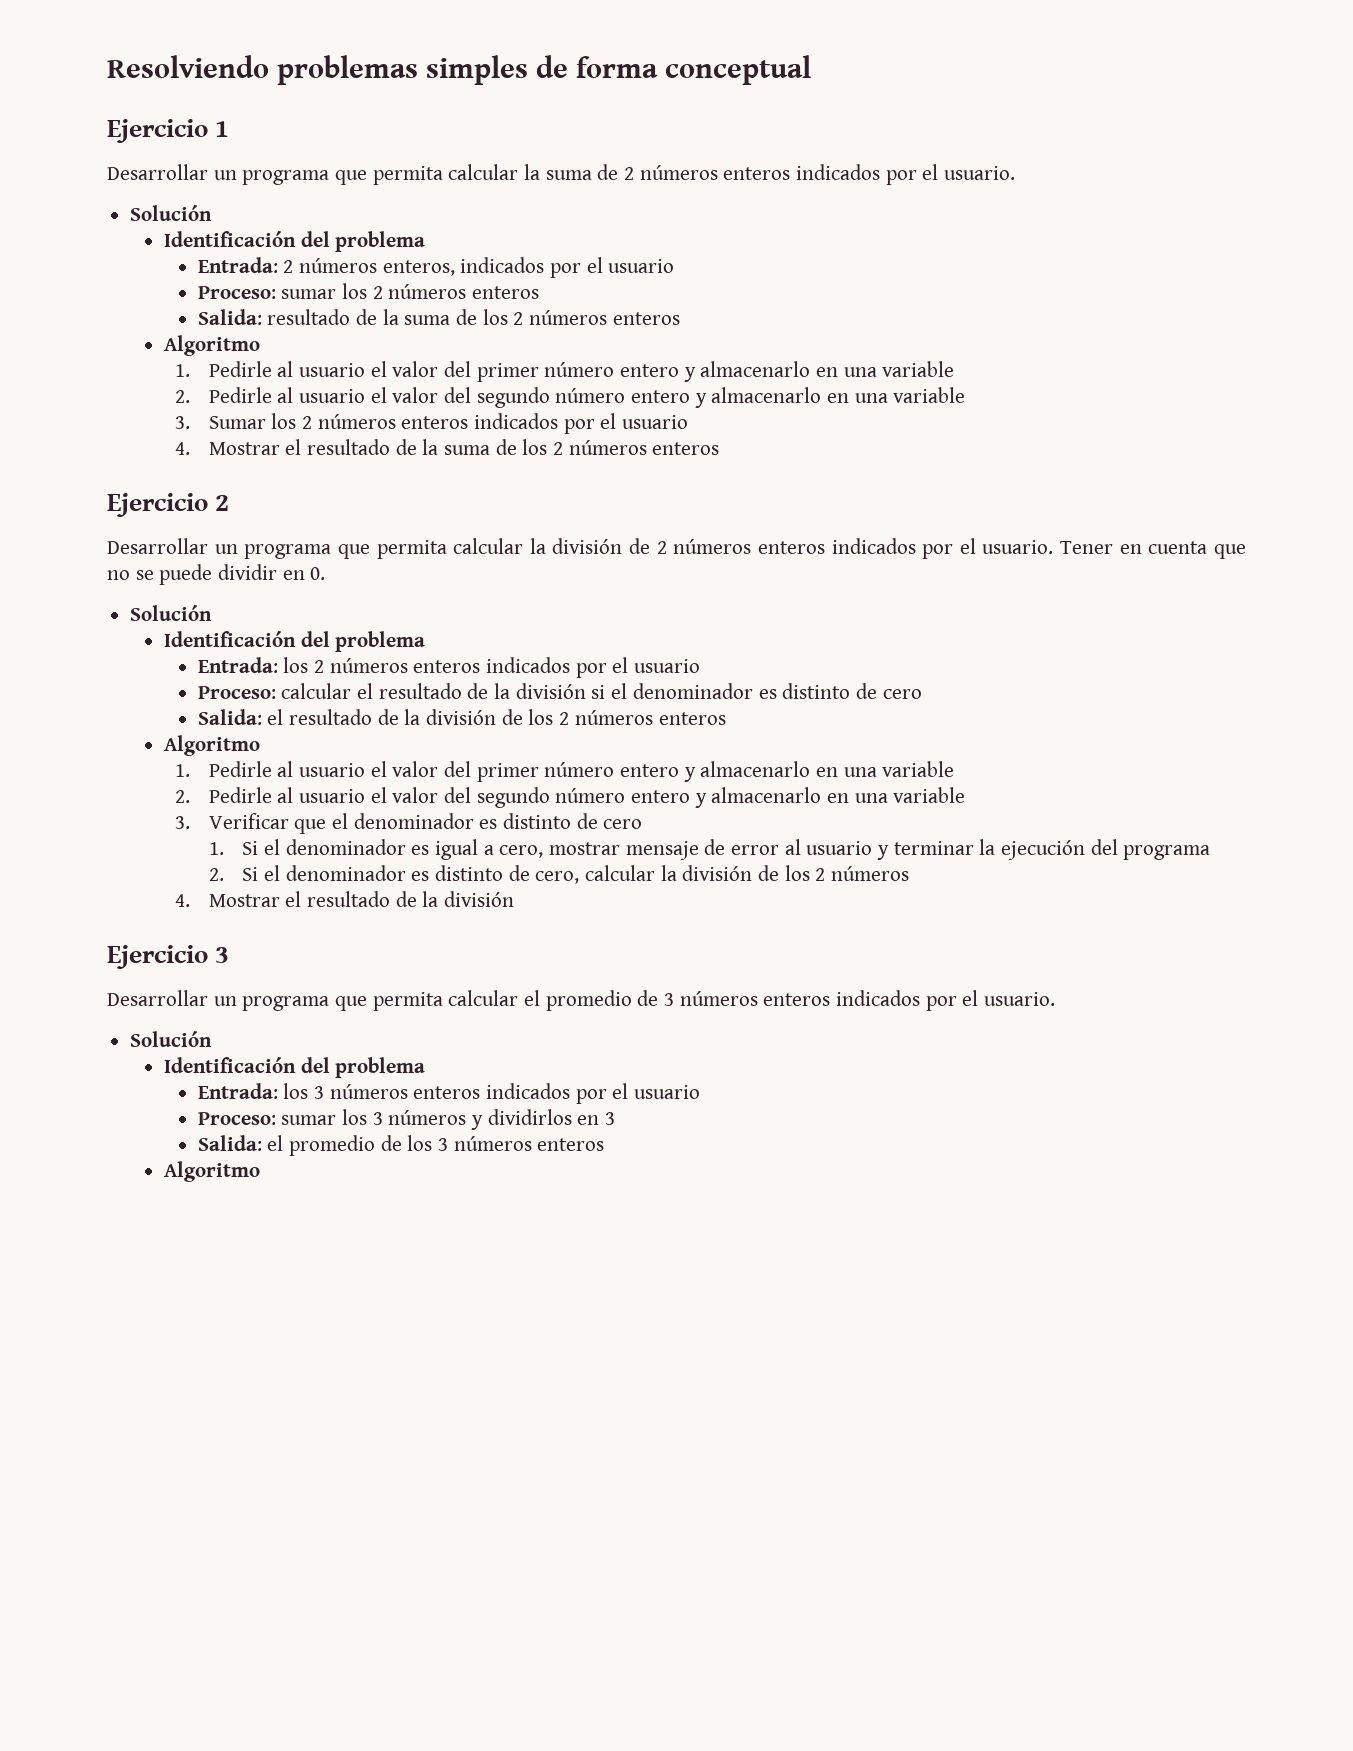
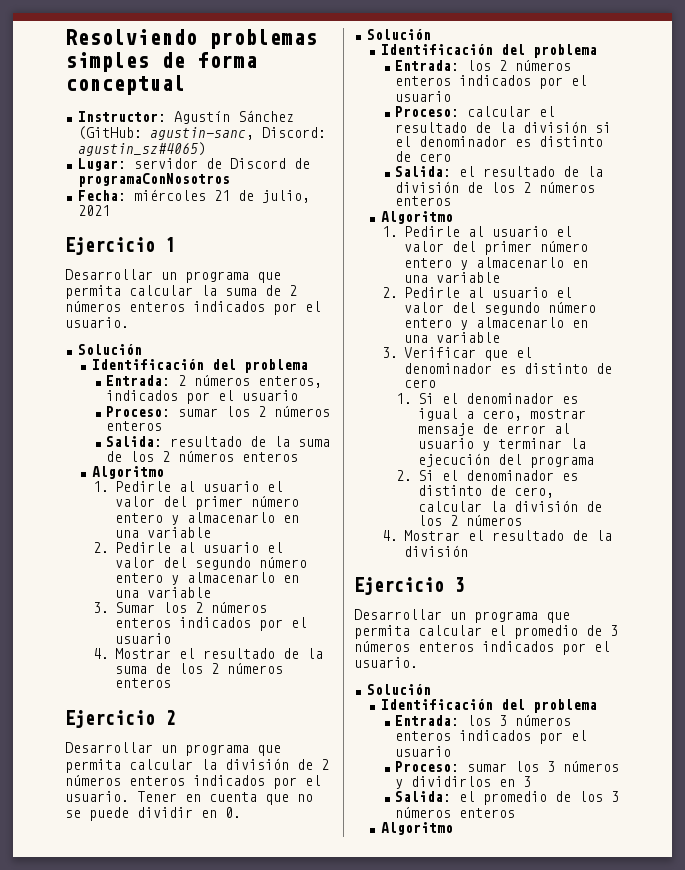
(811, 70) none -> [77,110,294,124] [77,126,326,140] [77,142,206,156] [77,158,310,171] [77,173,230,187] [77,189,310,203] [77,205,110,216] // Instructor: Agustín Sánchez (GitHub: agustin-sanc, Discord: agustin_sz#4065) // Lugar: servidor de Discord de programaConNosotros // Fecha: miércoles 21 de julio, 2021

